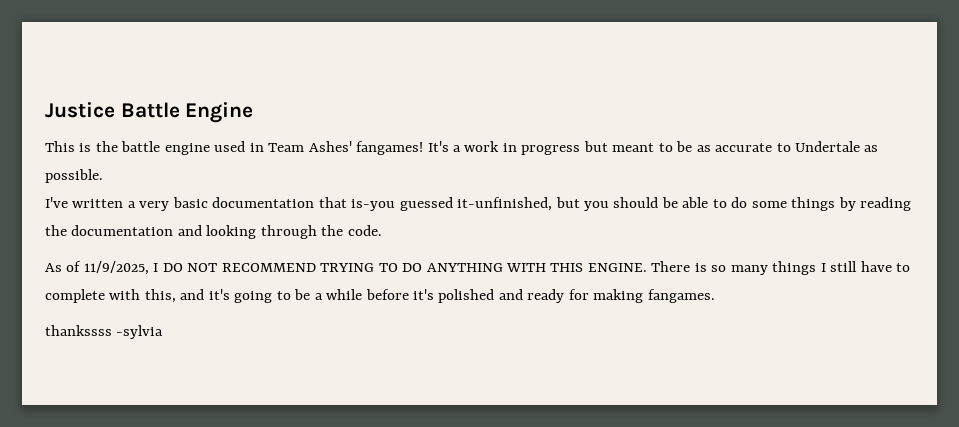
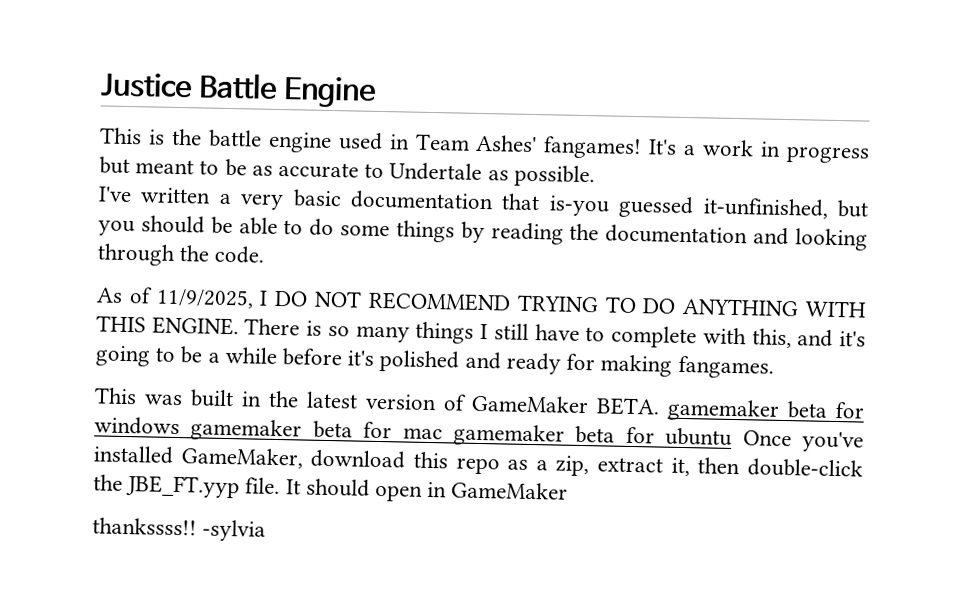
[45,325,112,336] thankssss -> [94,387,865,422] [94,416,864,453] [93,445,863,478] [93,474,569,502] [92,517,197,536] This was built in the latest version of GameMaker BETA. gamemaker beta for windows gamemaker beta for mac gamemaker beta for ubuntu Once you've installed GameMaker, download this repo as a zip, extract it, then double-click the JBE_FT.yyp file. It should open in GameMaker // thankssss!!

